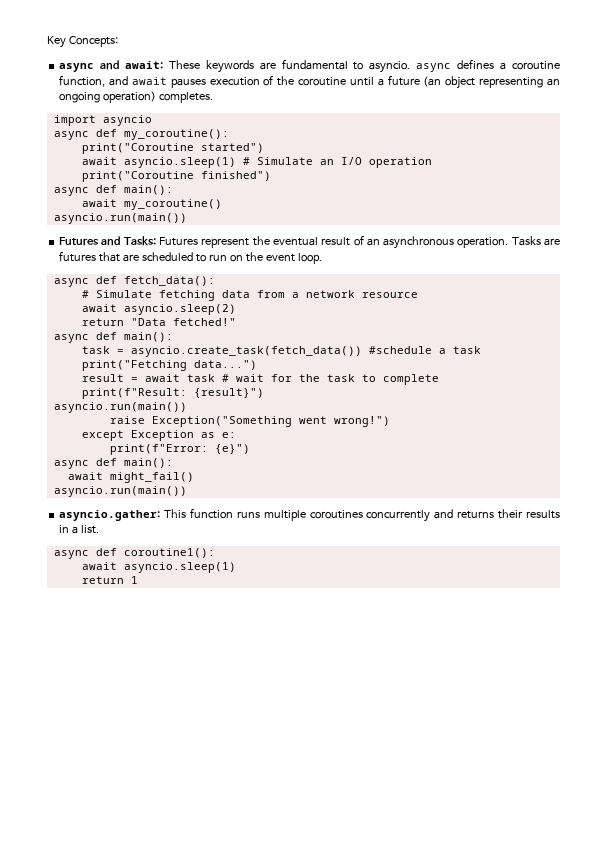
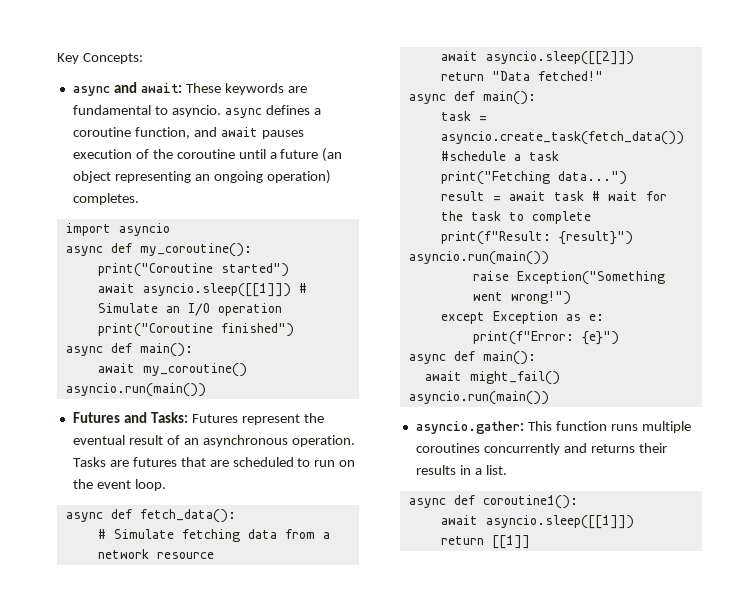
[123,157,236,168] asyncio.sleep(1) -> [142,283,291,297] asyncio.sleep([[1]])
[123,304,236,315] asyncio.sleep(2) -> [485,51,634,65] asyncio.sleep([[2]])
[123,562,236,573] [81,576,138,584] asyncio.sleep(1) // return 1 -> [485,515,634,529] [440,535,530,549] asyncio.sleep([[1]]) // return [[1]]

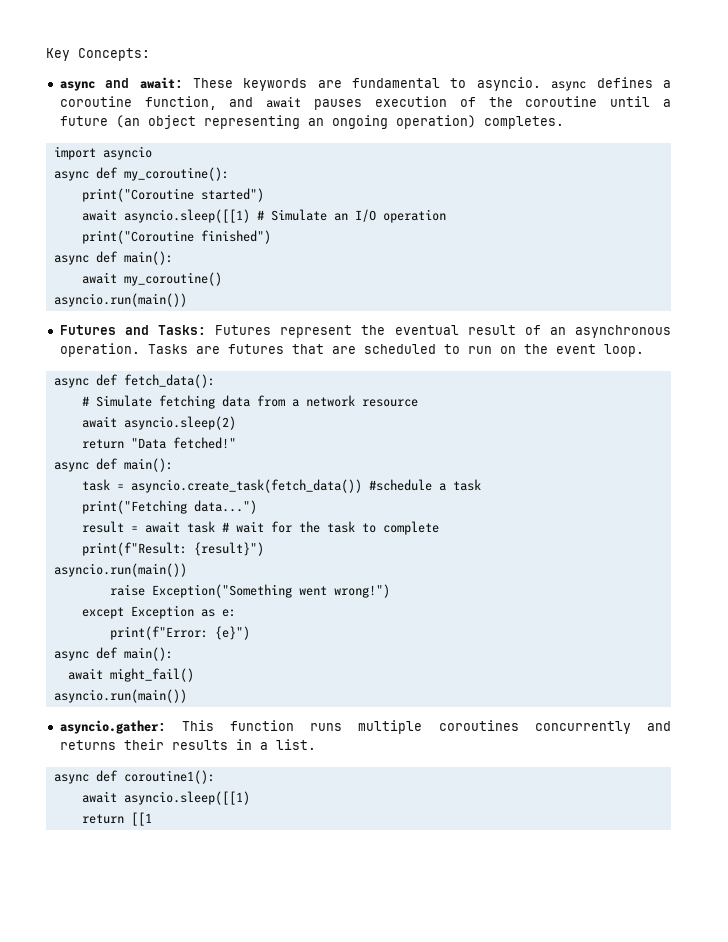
[142,283,291,297] asyncio.sleep([[1]]) -> [123,209,250,223] asyncio.sleep([[1)
[485,51,634,65] asyncio.sleep([[2]]) -> [123,416,236,430] asyncio.sleep(2)
[485,515,634,529] [440,535,530,549] asyncio.sleep([[1]]) // return [[1]] -> [123,791,250,805] [81,812,152,826] asyncio.sleep([[1) // return [[1

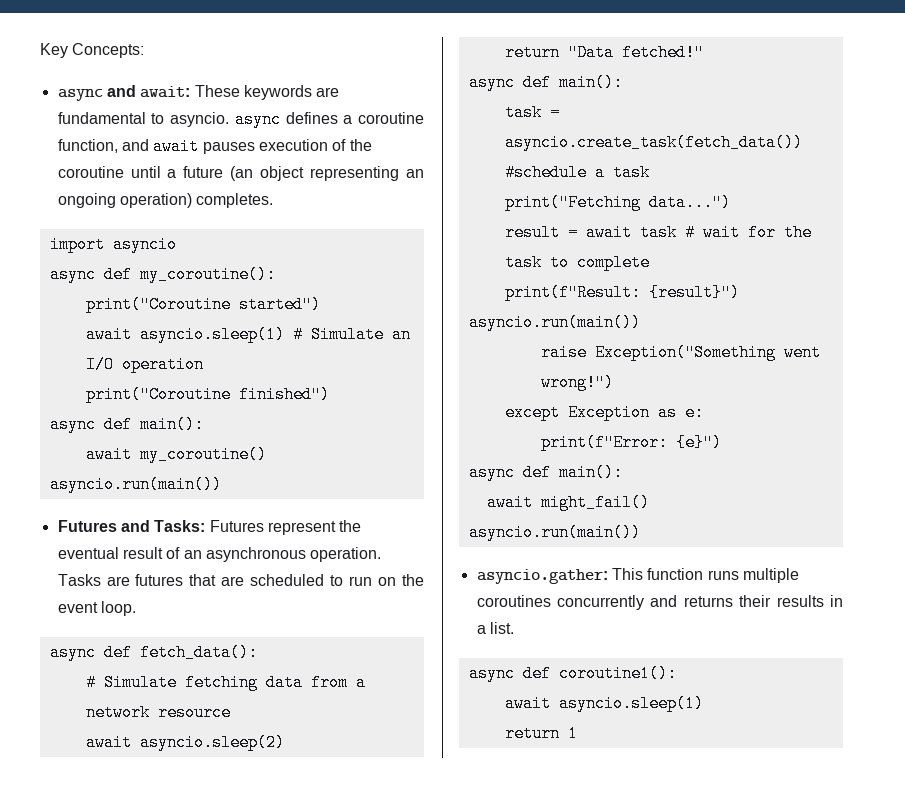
[123,209,250,223] asyncio.sleep([[1) -> [139,326,285,343] asyncio.sleep(1)
[123,791,250,805] [81,812,152,826] asyncio.sleep([[1) // return [[1 -> [558,695,704,712] [504,725,578,742] asyncio.sleep(1) // return 1

